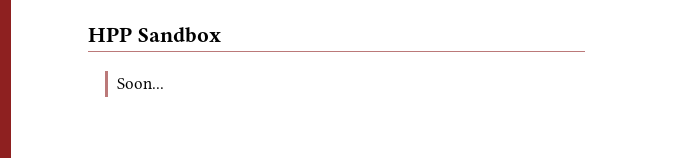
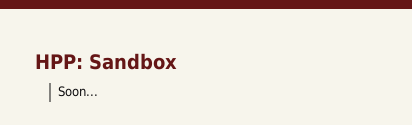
[88,27,132,42] HPP -> [35,54,83,69] HPP:

